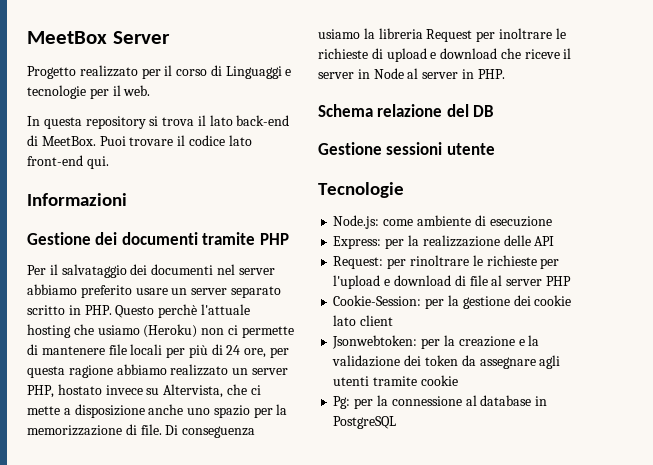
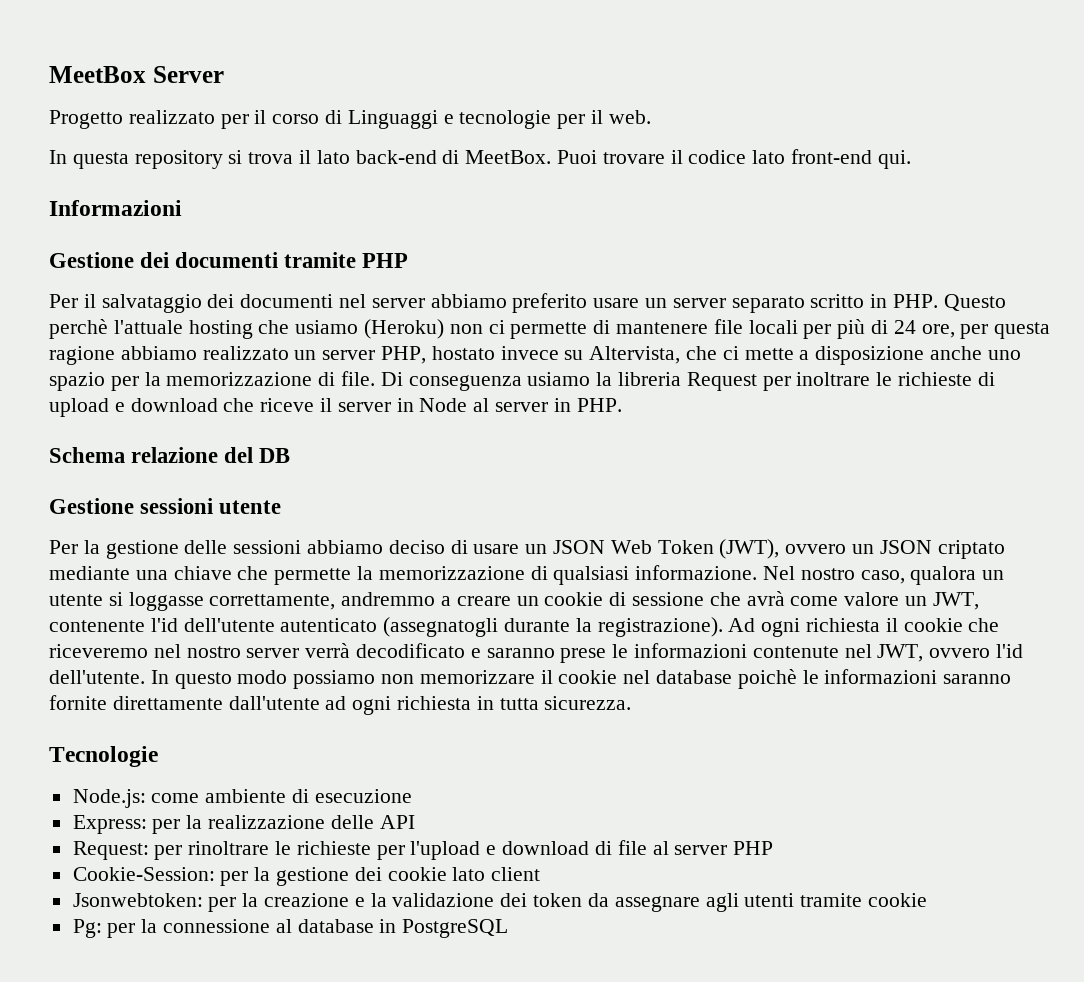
(495, 149) none -> [49,539,1005,559] [49,565,1005,585] [49,591,979,611] [49,617,1000,637] [49,643,1024,663] [49,669,1012,689] [49,695,632,715] // Per la gestione delle sessioni abbiamo deciso di usare un JSON Web Token (JWT), ovvero un JSON criptato mediante una chiave che permette la memorizzazione di qualsiasi informazione. Nel nostro caso, qualora un utente si loggasse correttamente, andremmo a creare un cookie di sessione che avrà come valore un JWT, contenente l'id dell'utente autenticato (assegnatogli durante la registrazione). Ad ogni richiesta il cookie che riceveremo nel nostro server verrà decodificato e saranno prese le informazioni contenute nel JWT, ovvero l'id dell'utente. In questo modo possiamo non memorizzare il cookie nel database poichè le informazioni saranno fornite direttamente dall'utente ad ogni richiesta in tutta sicurezza.

